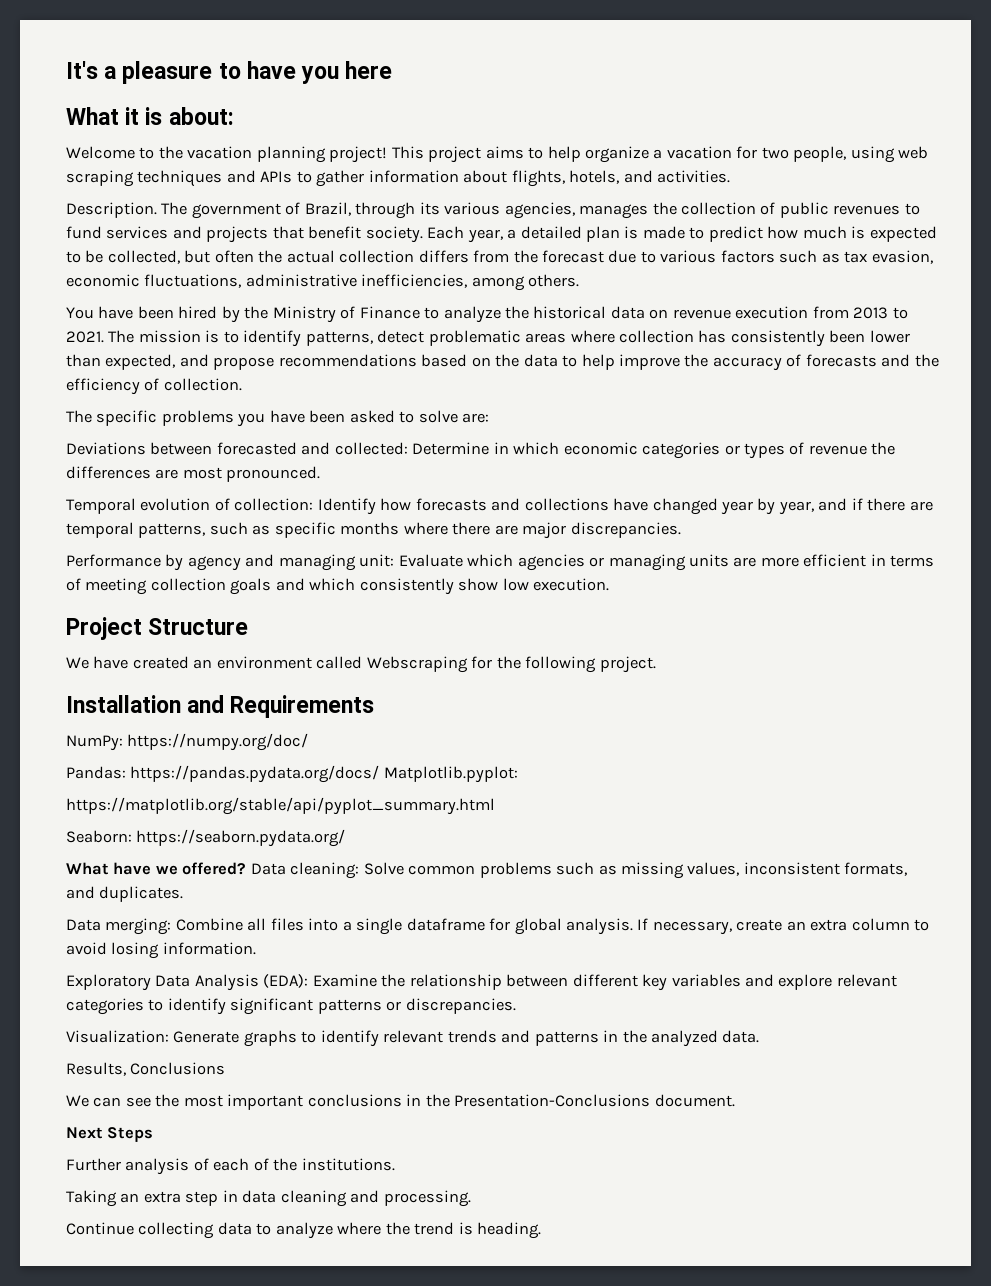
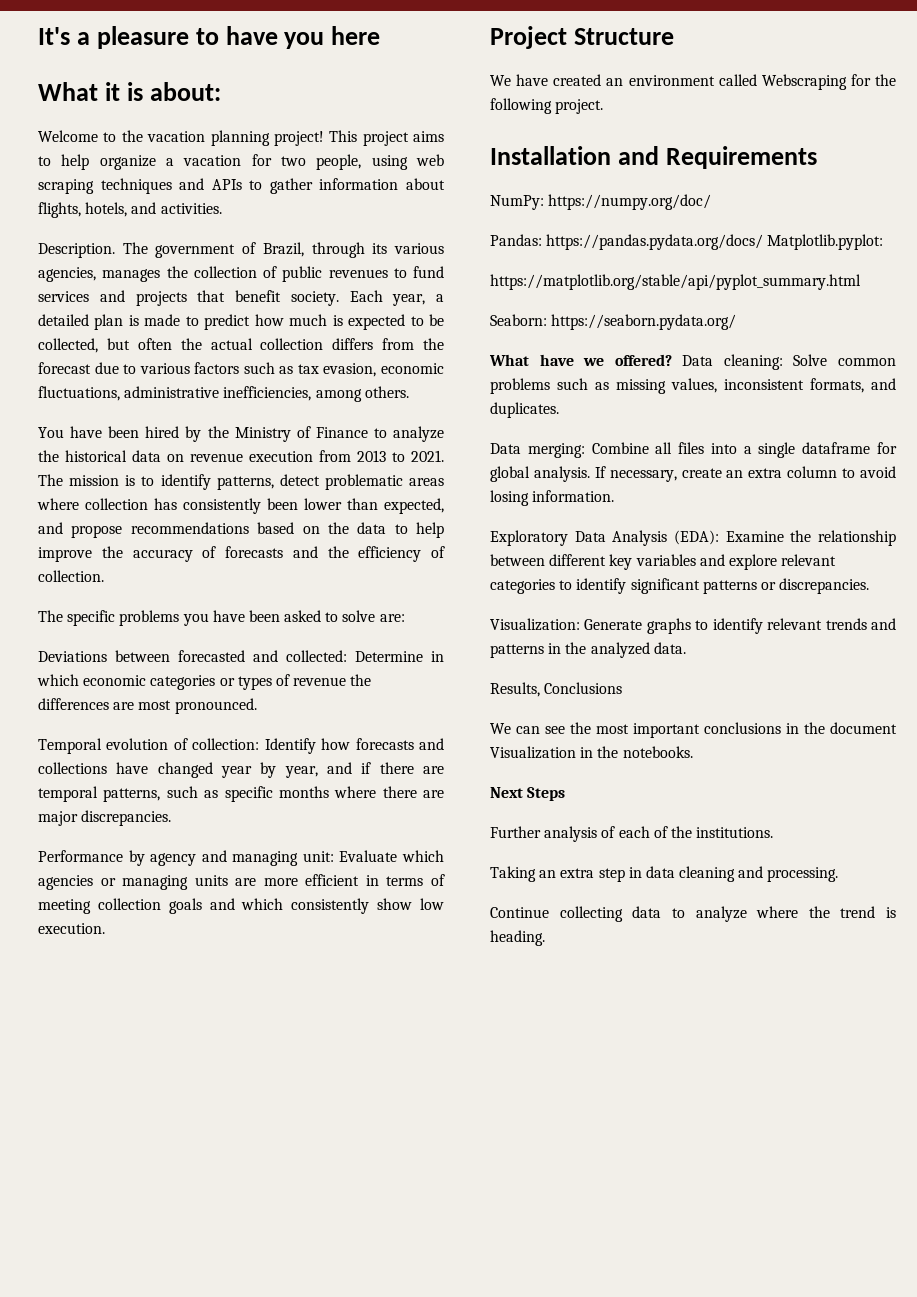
[454,1094,735,1107] Presentation-Conclusions document. -> [830,722,897,734] [490,746,693,759] document Visualization in the notebooks.

